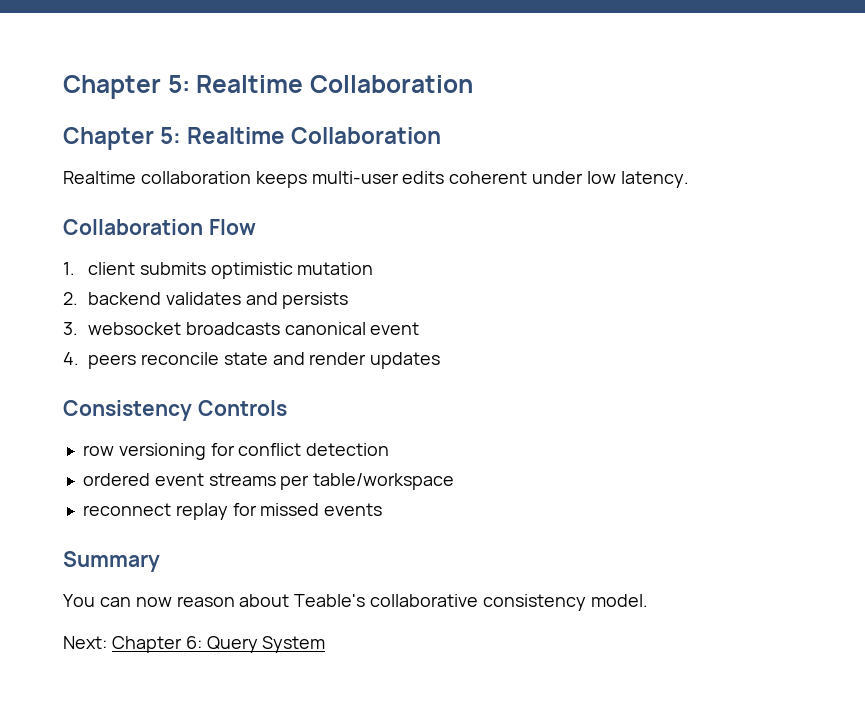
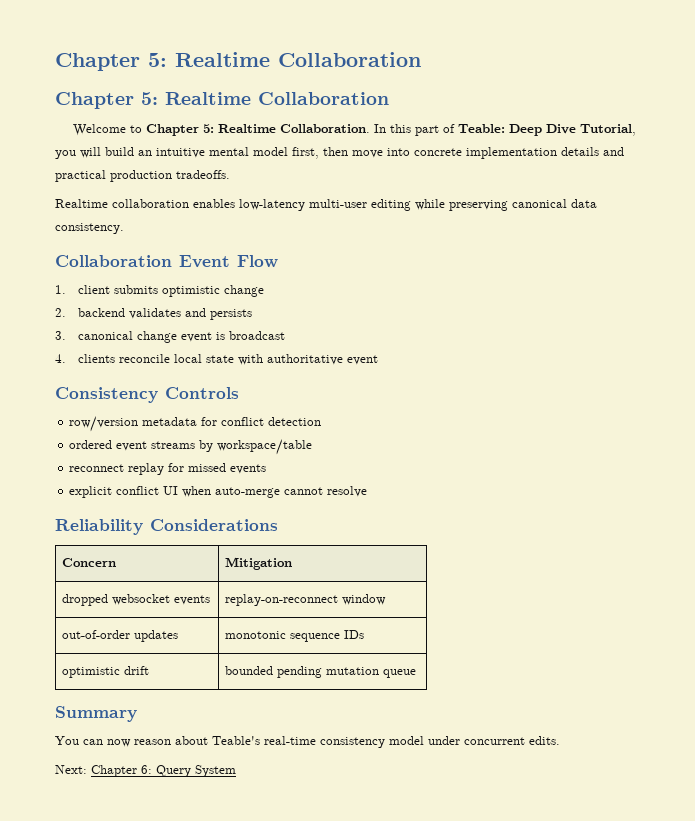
[63,171,689,188] [63,219,203,235] Realtime collaboration keeps multi-user edits coherent under low latency. // Collaboration -> [72,124,636,136] [55,147,624,159] [55,170,230,182] [55,199,597,211] [55,223,124,234] [55,255,230,268] Welcome to Chapter 5: Realtime Collaboration. In this part of Teable: Deep Dive Tutorial, you will build an intuitive mental model first, then move into concrete implementation details and practical production tradeoffs. // Realtime collaboration enables low-latency multi-user editing while preserving canonical data consistency. // Collaboration Event
[297,262,374,275] mutation -> [223,285,264,297] change
[87,322,420,335] websocket broadcasts canonical event -> [77,331,285,343] canonical change event is broadcast
[88,352,441,369] peers reconcile state and render updates -> [77,354,378,365] clients reconcile local state with authoritative event
[82,443,206,460] row versioning -> [69,416,198,432] row/version metadata
[280,473,455,490] per table/workspace -> [199,439,313,455] by workspace/table
(383, 509) none -> [69,486,368,498] [55,519,278,535] [61,558,116,567] [224,557,292,570] [61,594,210,606] [224,594,386,606] [61,630,178,642] [224,630,364,642] [61,666,149,678] [224,666,416,678] // explicit conflict UI when auto-merge cannot resolve // Reliability Considerations // Concern | Mitigation // dropped websocket events | replay-on-reconnect window // out-of-order updates | monotonic sequence IDs // optimistic drift | bounded pending mutation queue
[370,594,648,611] collaborative consistency model. -> [264,736,560,748] real-time consistency model under concurrent edits.

